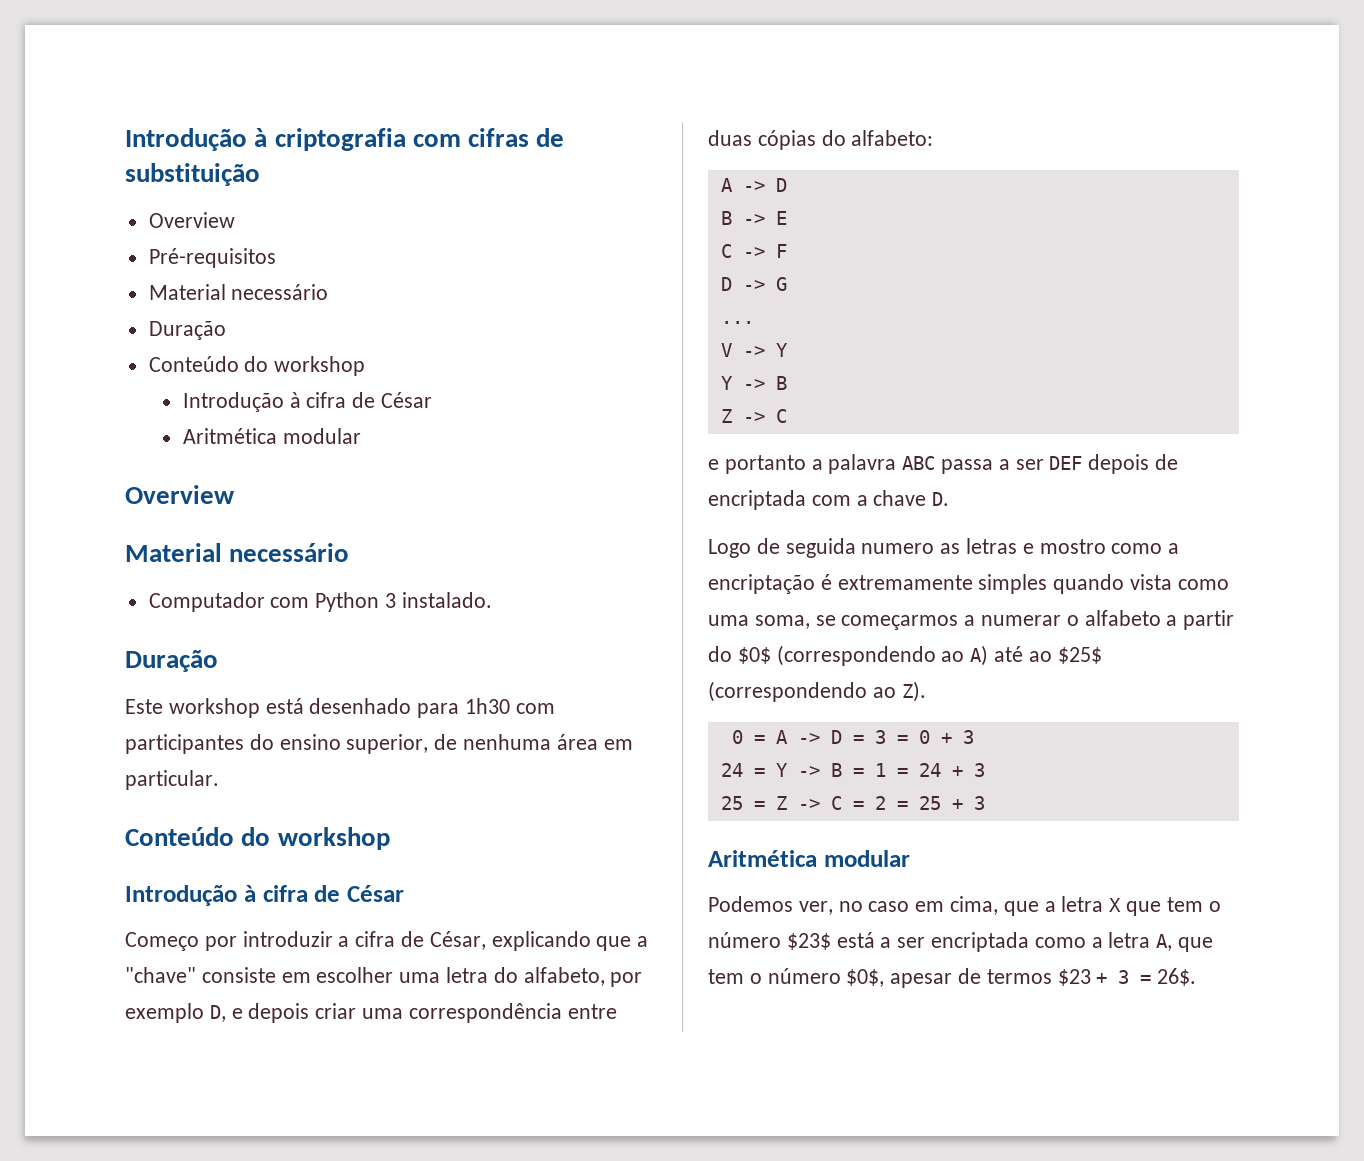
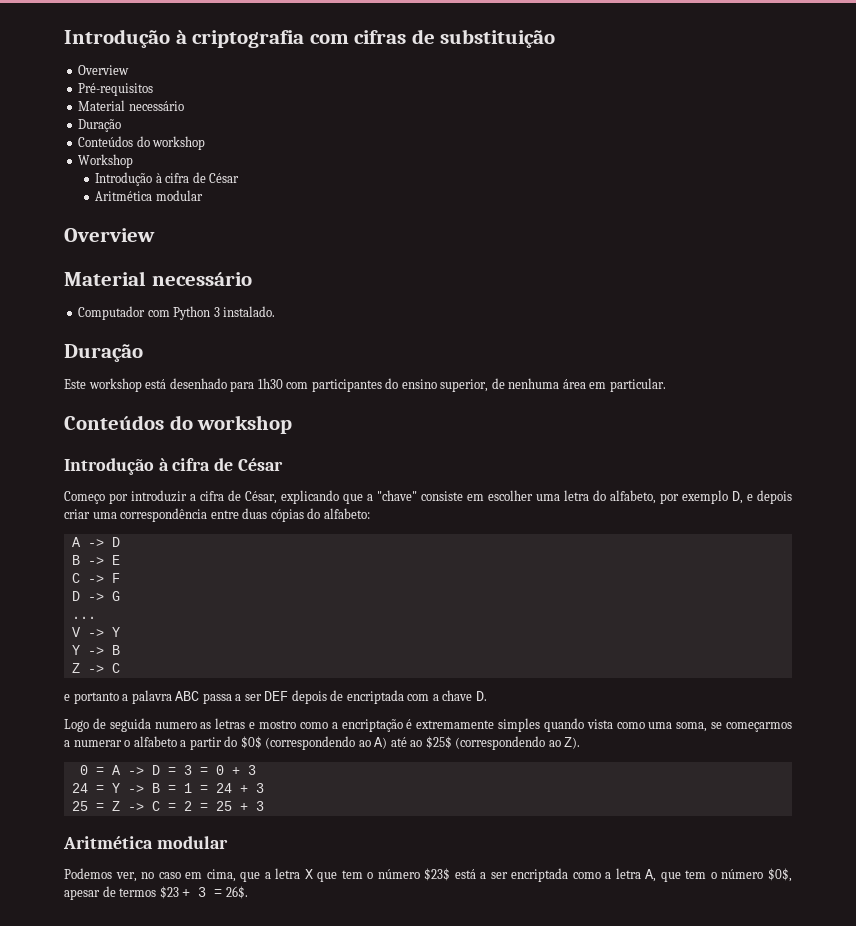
[148,356,366,376] Conteúdo do workshop -> [78,136,206,150] [78,154,134,168] Conteúdos do workshop // Workshop
[125,827,234,846] Conteúdo -> [64,415,164,430] Conteúdos

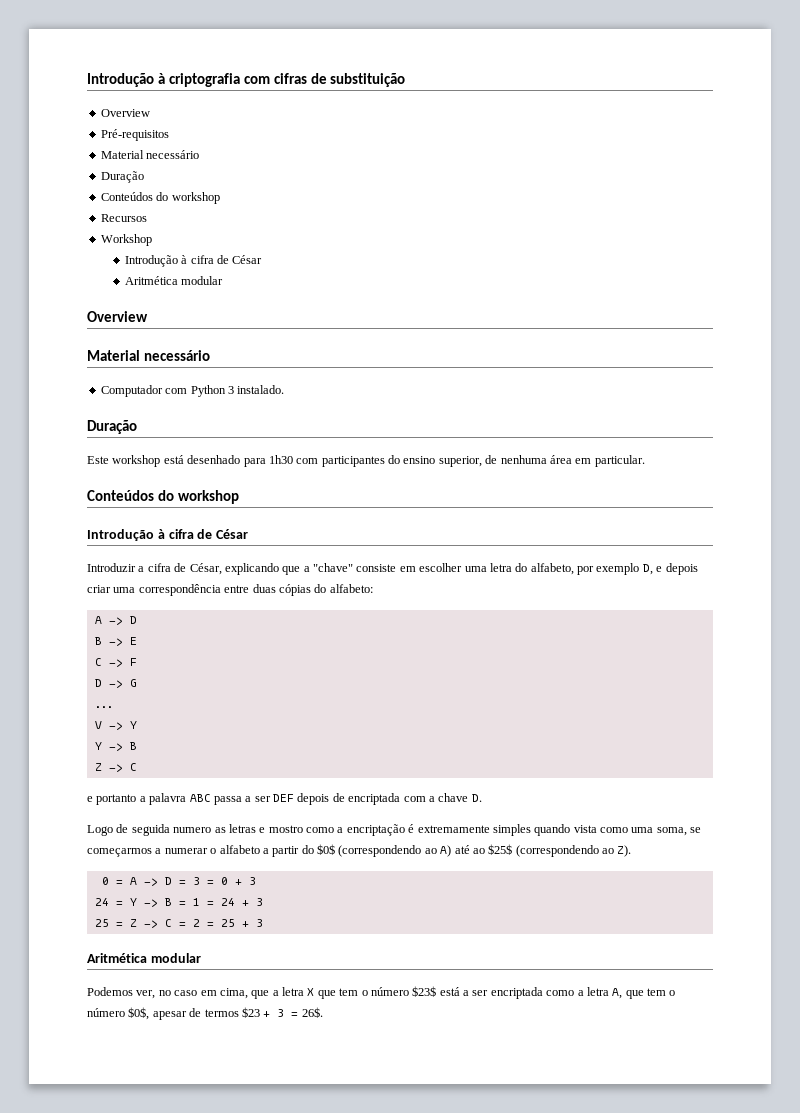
(206, 143) none -> [100,214,147,222] // Recursos
[64,490,187,504] Começo por introduzir -> [87,563,136,572] Introduzir

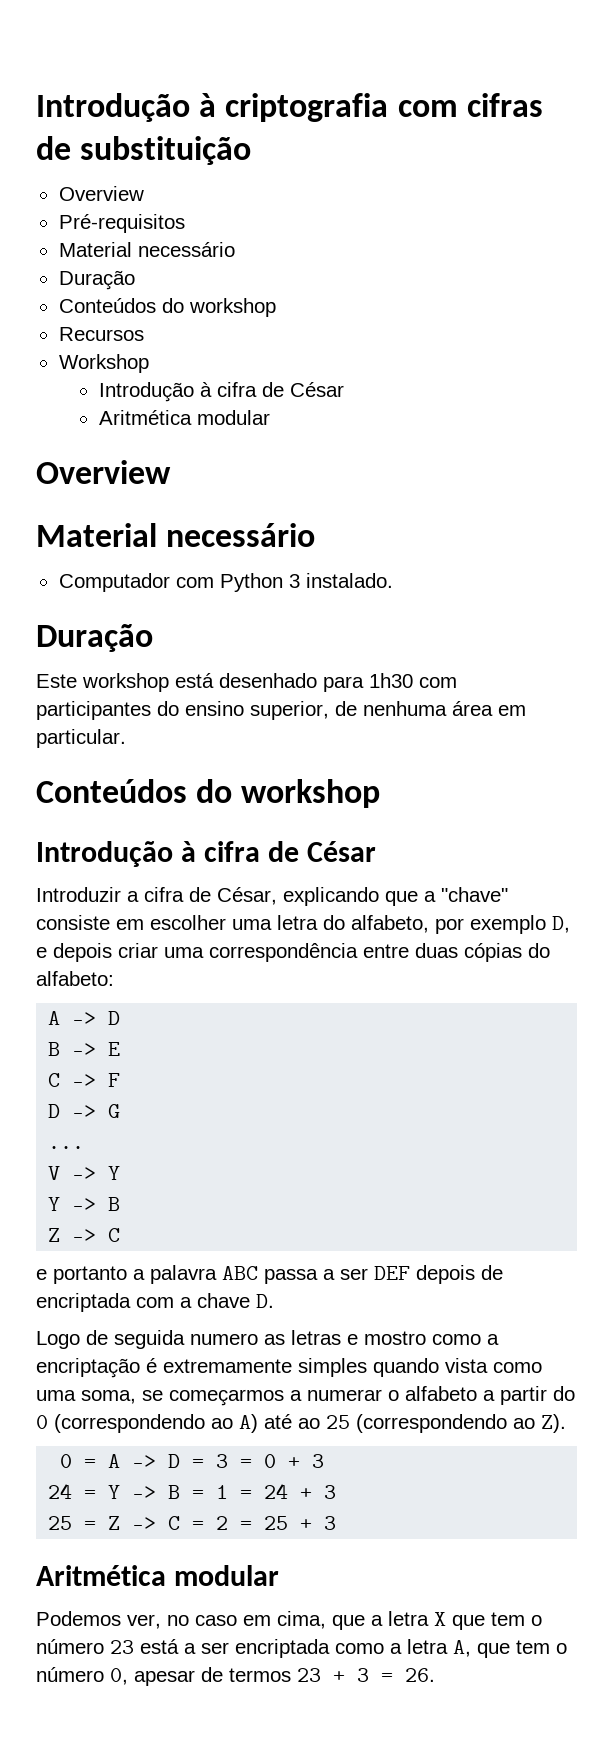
[317,844,335,855] $0$ -> [36,1415,48,1429] 0
[488,844,513,855] $25$ -> [326,1415,350,1429] 25
[412,986,437,997] $23$ -> [110,1640,134,1654] 23
[128,1007,150,1020] $0$, -> [110,1668,128,1685] 0,
[241,1007,260,1018] $23 -> [297,1668,321,1682] 23
[301,1007,323,1018] 26$. -> [405,1668,435,1682] 26.

